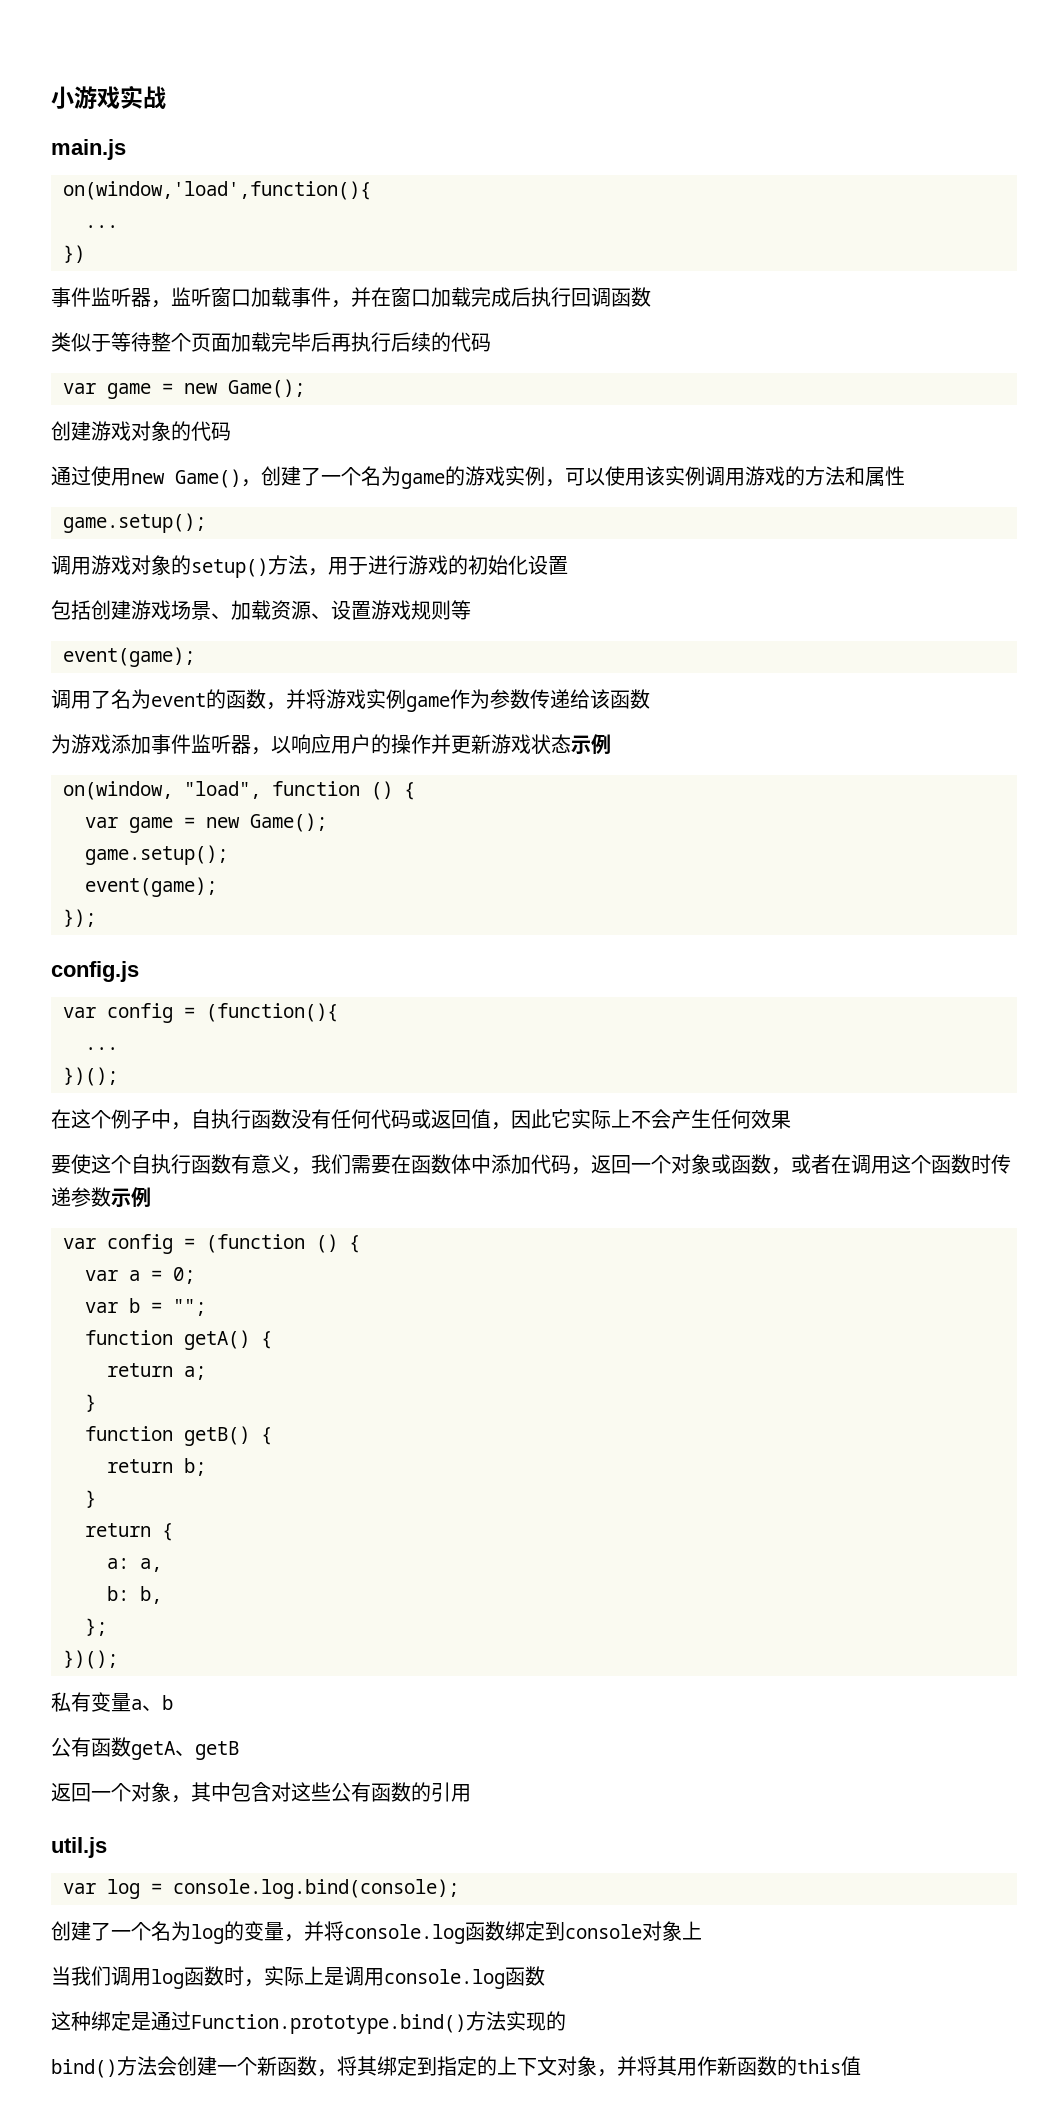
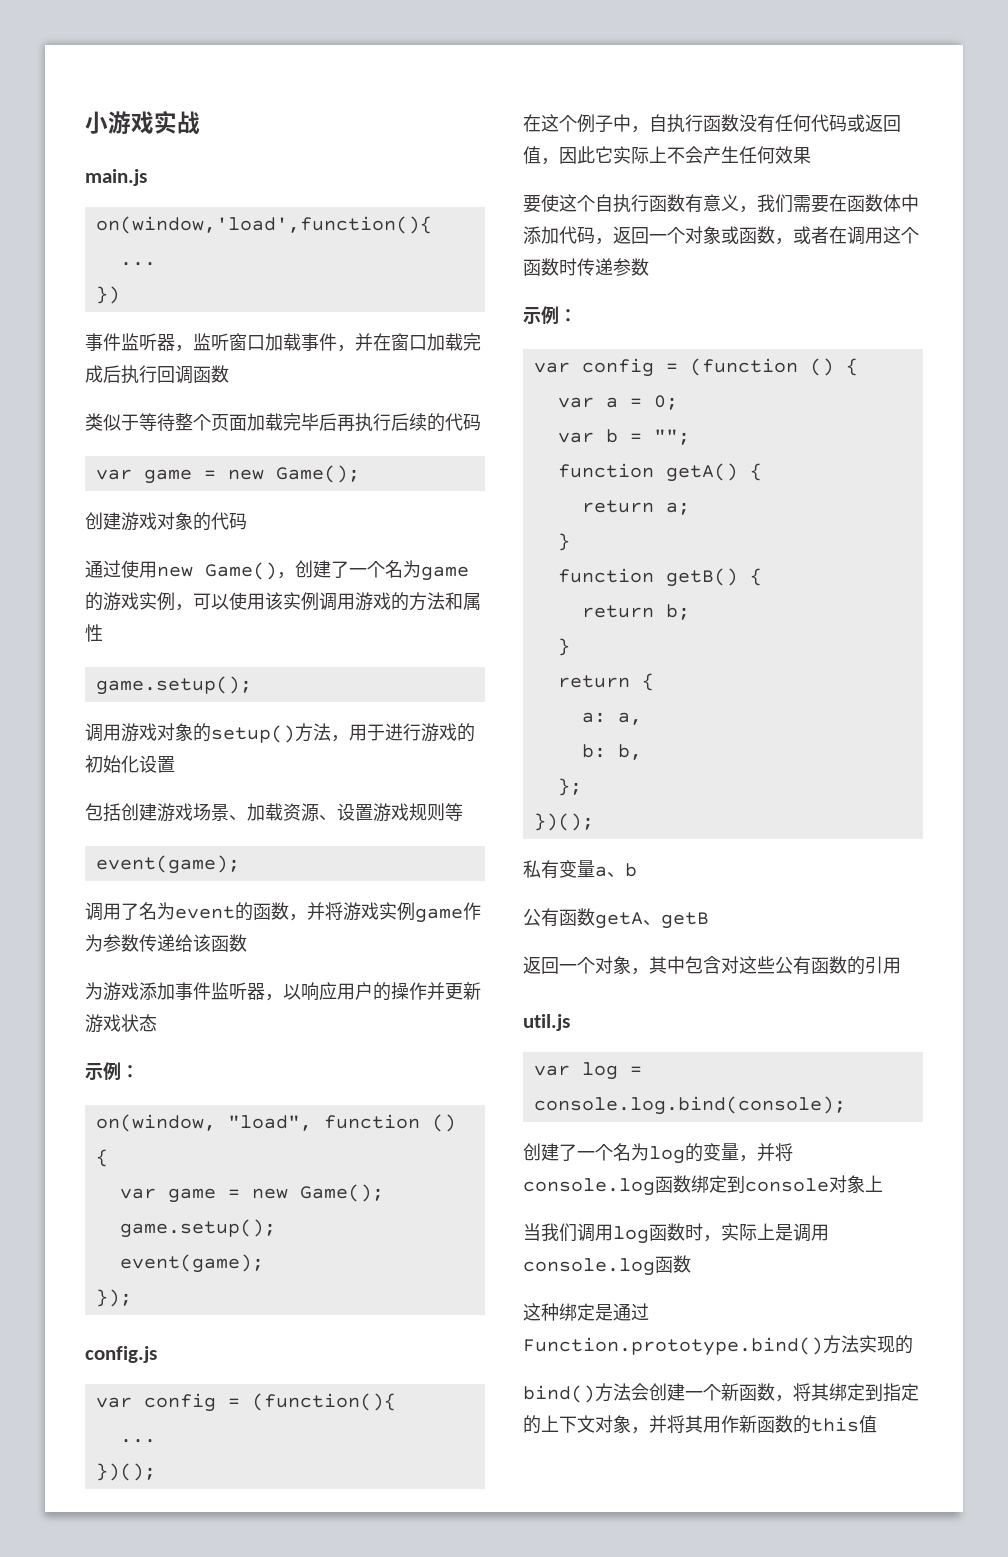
[571,734,611,754] 示例 -> [85,1062,139,1080] // 示例：
[111,1187,151,1207] 示例 -> [523,306,577,324] // 示例：

